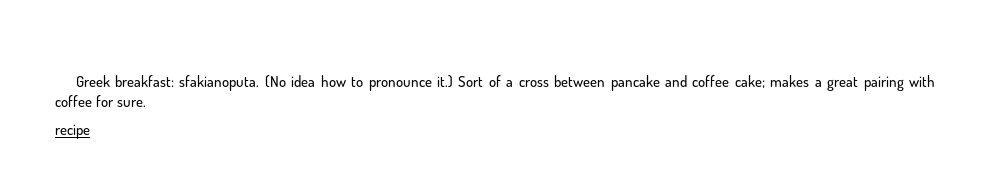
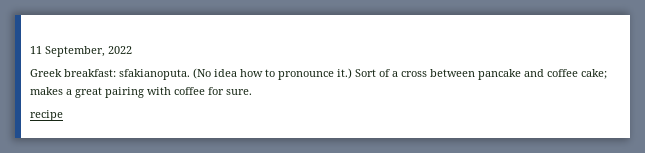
(75, 81) none -> [30,46,132,57] 11 September, 2022 //

